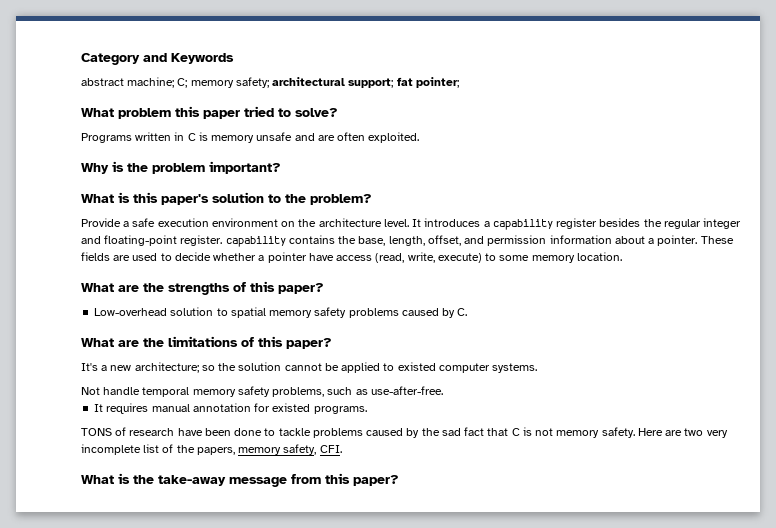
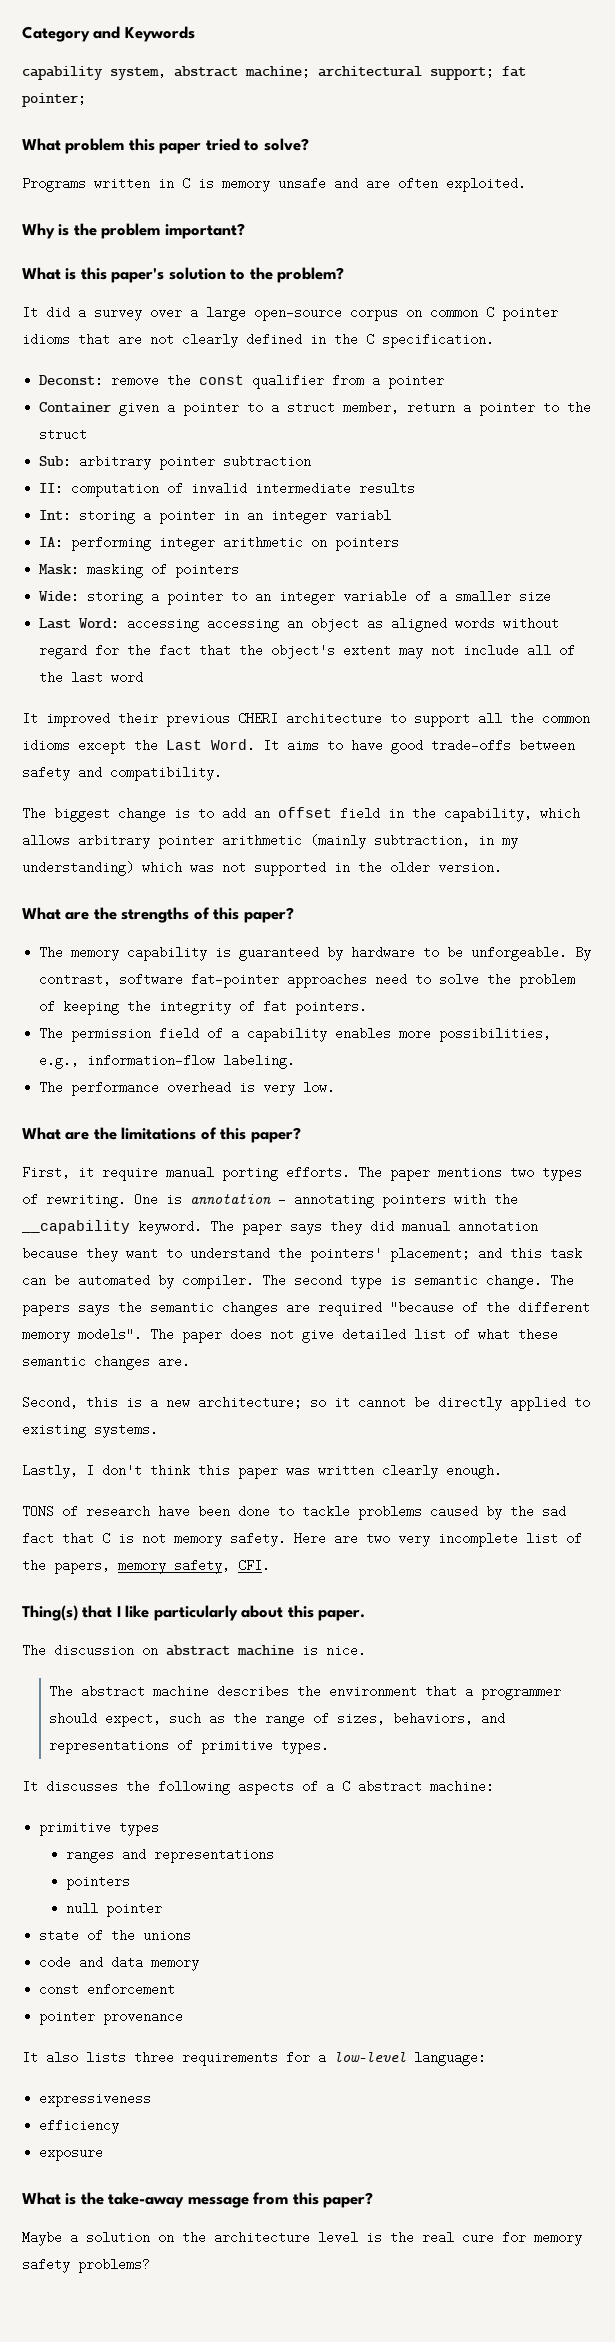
[81,77,269,88] abstract machine; C; memory safety; -> [22,65,310,80] capability system, abstract machine;
[81,218,742,230] [81,235,734,247] [81,252,622,263] Provide a safe execution environment on the architecture level. It introduces a capability register besides the regular integer and floating-point register. capability contains the base, length, offset, and permission information about a pointer. These fields are used to decide whether a pointer have access (read, write, execute) to some memory location. -> [22,306,558,321] [22,333,494,348] [39,374,445,389] [39,401,592,416] [39,428,88,441] [39,455,312,470] [39,482,416,497] [39,509,392,524] [39,536,400,551] [39,563,240,578] [39,590,552,605] [39,617,560,632] [39,644,576,659] [39,671,144,684] [22,712,590,727] [22,739,575,754] [22,766,222,781] [22,807,580,822] [22,834,518,849] [22,861,502,876] It did a survey over a large open-source corpus on common C pointer idioms that are not clearly defined in the C specification. // Deconst: remove the const qualifier from a pointer // Container given a pointer to a struct member, return a pointer to the struct // Sub: arbitrary pointer subtraction // II: computation of invalid intermediate results // Int: storing a pointer in an integer variabl // IA: performing integer arithmetic on pointers // Mask: masking of pointers // Wide: storing a pointer to an integer variable of a smaller size // Last Word: accessing accessing an object as aligned words without regard for the fact that the object's extent may not include all of the last word // It improved their previous CHERI architecture to support all the common idioms except the Last Word. It aims to have good trade-offs between safety and compatibility. // The biggest change is to add an offset field in the capability, which allows arbitrary pointer arithmetic (mainly subtraction, in my understanding) which was not supported in the older version.
[94,307,468,318] Low-overhead solution to spatial memory safety problems caused by C. -> [39,946,592,961] [39,973,576,988] [39,1000,368,1015] [39,1027,552,1042] [39,1054,296,1069] [39,1081,336,1096] The memory capability is guaranteed by hardware to be unforgeable. By contrast, software fat-pointer approaches need to solve the problem of keeping the integrity of fat pointers. // The permission field of a capability enables more possibilities, e.g., information-flow labeling. // The performance overhead is very low.
[81,363,98,371] It's -> [22,1166,582,1181] [22,1193,518,1208] [21,1220,538,1235] [22,1247,582,1262] [22,1274,574,1289] [22,1301,590,1316] [22,1328,558,1343] [22,1355,190,1370] [22,1396,142,1409] First, it require manual porting efforts. The paper mentions two types of rewriting. One is annotation - annotating pointers with the __capability keyword. The paper says they did manual annotation because they want to understand the pointers' placement; and this task can be automated by compiler. The second type is semantic change. The papers says the semantic changes are required "because of the different memory models". The paper does not give detailed list of what these semantic changes are. // Second, this is
[218,362,282,371] the solution -> [334,1398,350,1407] it
(339, 367) none -> [438,1396,502,1411] directly
[397,362,490,373] existed computer -> [22,1423,86,1438] existing
[81,386,443,397] [94,403,367,414] Not handle temporal memory safety problems, such as use-after-free. // It requires manual annotation for existed programs. -> [22,1464,502,1479] Lastly, I don't think this paper was written clearly enough.
(342, 449) none -> [22,1605,366,1621] [22,1644,366,1657] [49,1685,562,1700] [49,1712,506,1727] [49,1739,330,1754] [22,1780,494,1795] [39,1821,160,1836] [66,1848,275,1863] [66,1875,131,1890] [66,1902,163,1917] [39,1929,192,1942] [39,1956,200,1971] [39,1983,176,1996] [39,2010,184,2025] [22,2051,486,2066] [39,2092,152,2107] [39,2119,120,2134] [39,2146,104,2161] // Thing(s) that I like particularly about this paper. // The discussion on abstract machine is nice. // The abstract machine describes the environment that a programmer should expect, such as the range of sizes, behaviors, and representations of primitive types. // It discusses the following aspects of a C abstract machine: // primitive types // ranges and representations // pointers // null pointer // state of the unions // code and data memory // const enforcement // pointer provenance // It also lists three requirements for a low-level language: // expressiveness // efficiency // exposure
(399, 480) none -> [22,2231,582,2246] [22,2258,150,2273] // Maybe a solution on the architecture level is the real cure for memory safety problems?

